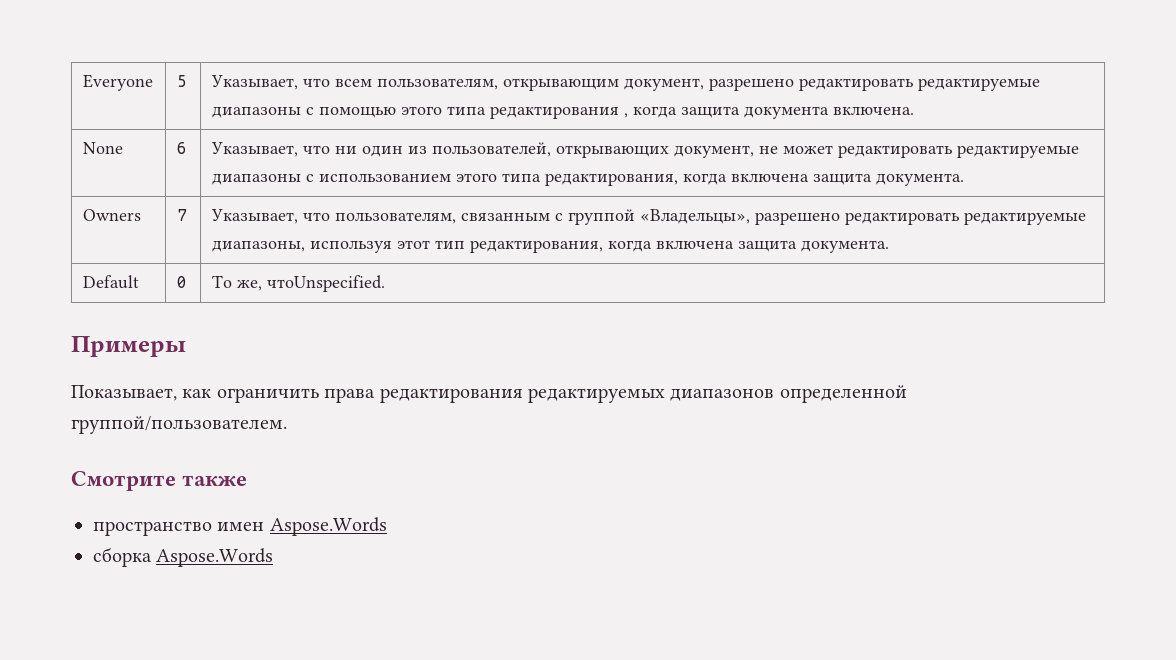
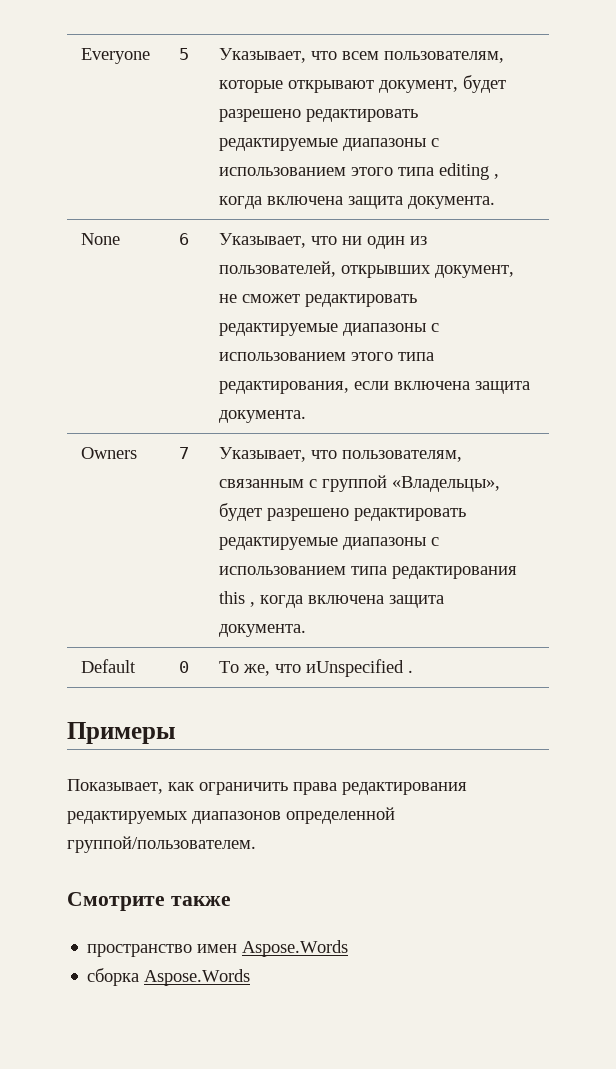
[502,78,1040,91] [211,106,914,119] открывающим документ, разрешено редактировать редактируемые диапазоны с помощью этого типа редактирования , когда защита документа включена. -> [219,75,507,93] [219,109,419,122] [219,138,440,151] [219,163,500,180] [219,196,496,209] которые открывают документ, будет разрешено редактировать редактируемые диапазоны с использованием этого типа editing , когда включена защита документа.
[555,145,669,158] открывающих -> [341,265,432,278] открывших
[782,145,833,154] может -> [242,294,301,303] сможет
[682,173,727,185] когда -> [354,381,390,390] если
[754,212,1086,225] [211,240,603,253] разрешено редактировать редактируемые диапазоны, используя этот тип редактирования, -> [219,503,467,521] [219,537,440,550] [219,566,518,579] [219,591,256,607] будет разрешено редактировать редактируемые диапазоны с использованием типа редактирования this ,
[266,275,385,292] чтоUnspecified. -> [275,659,414,677] что иUnspecified .

